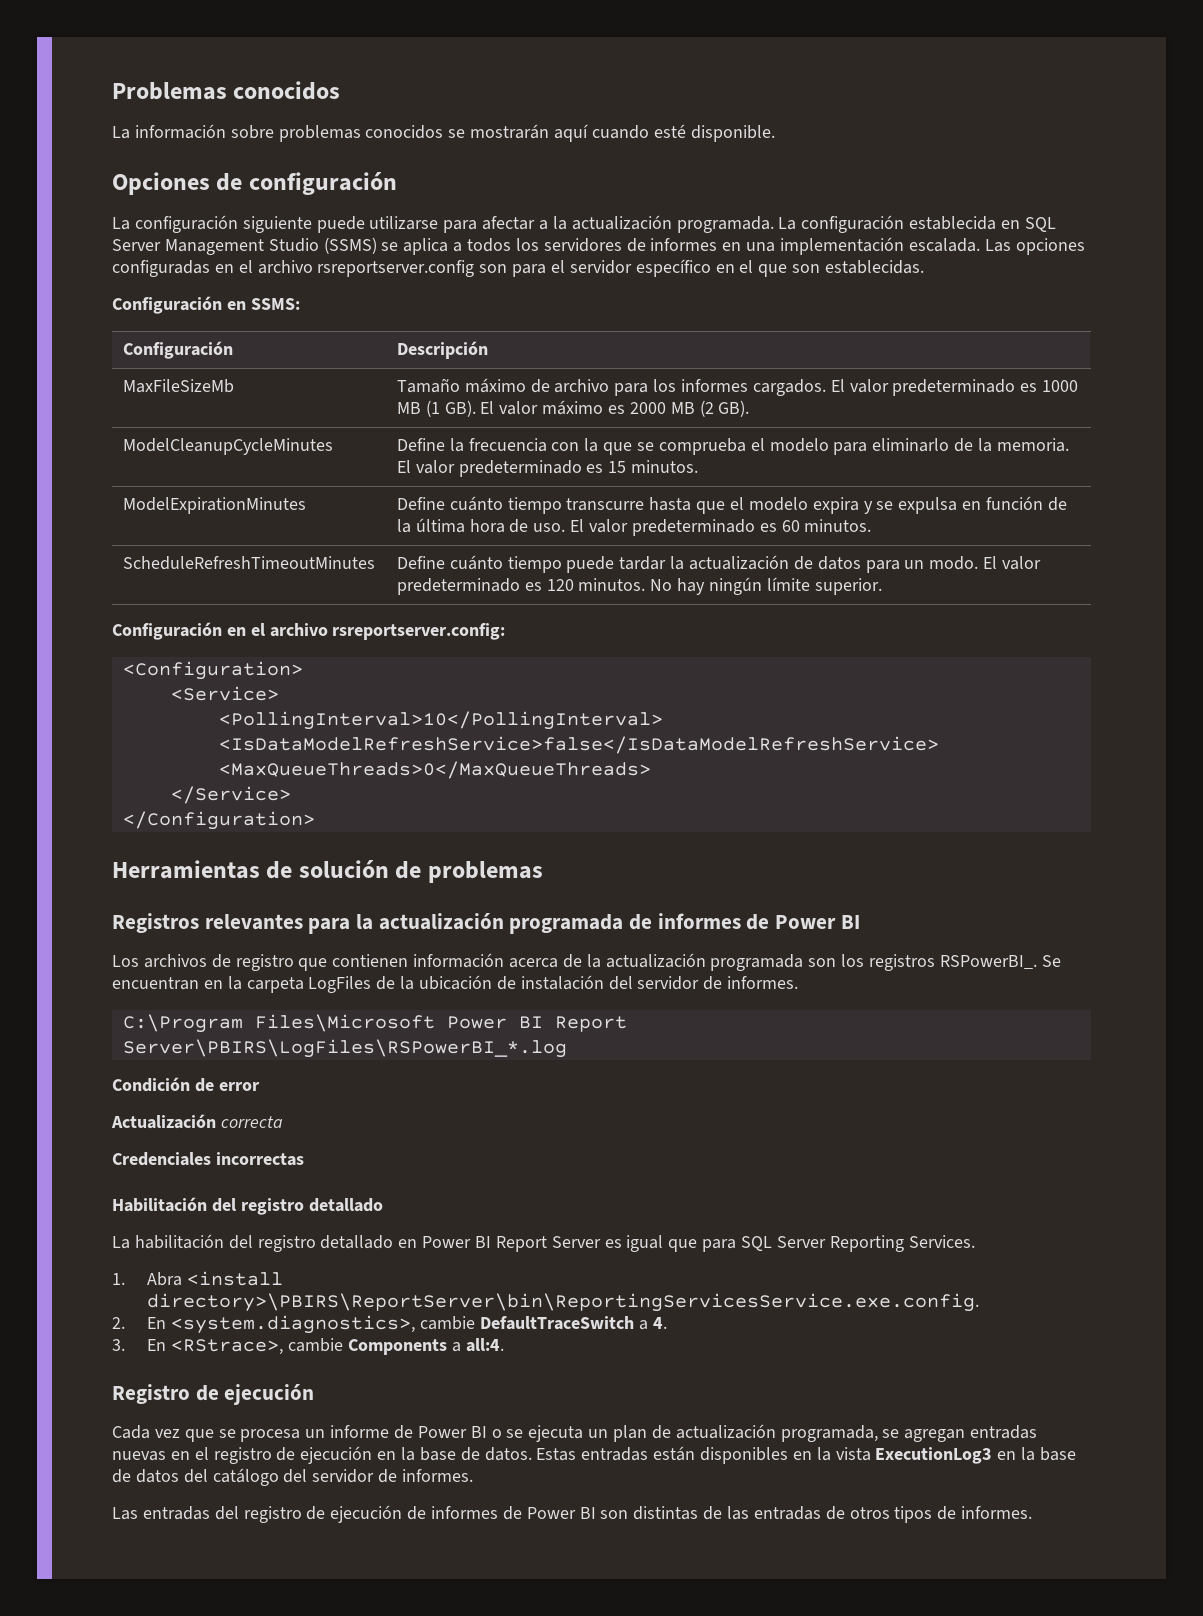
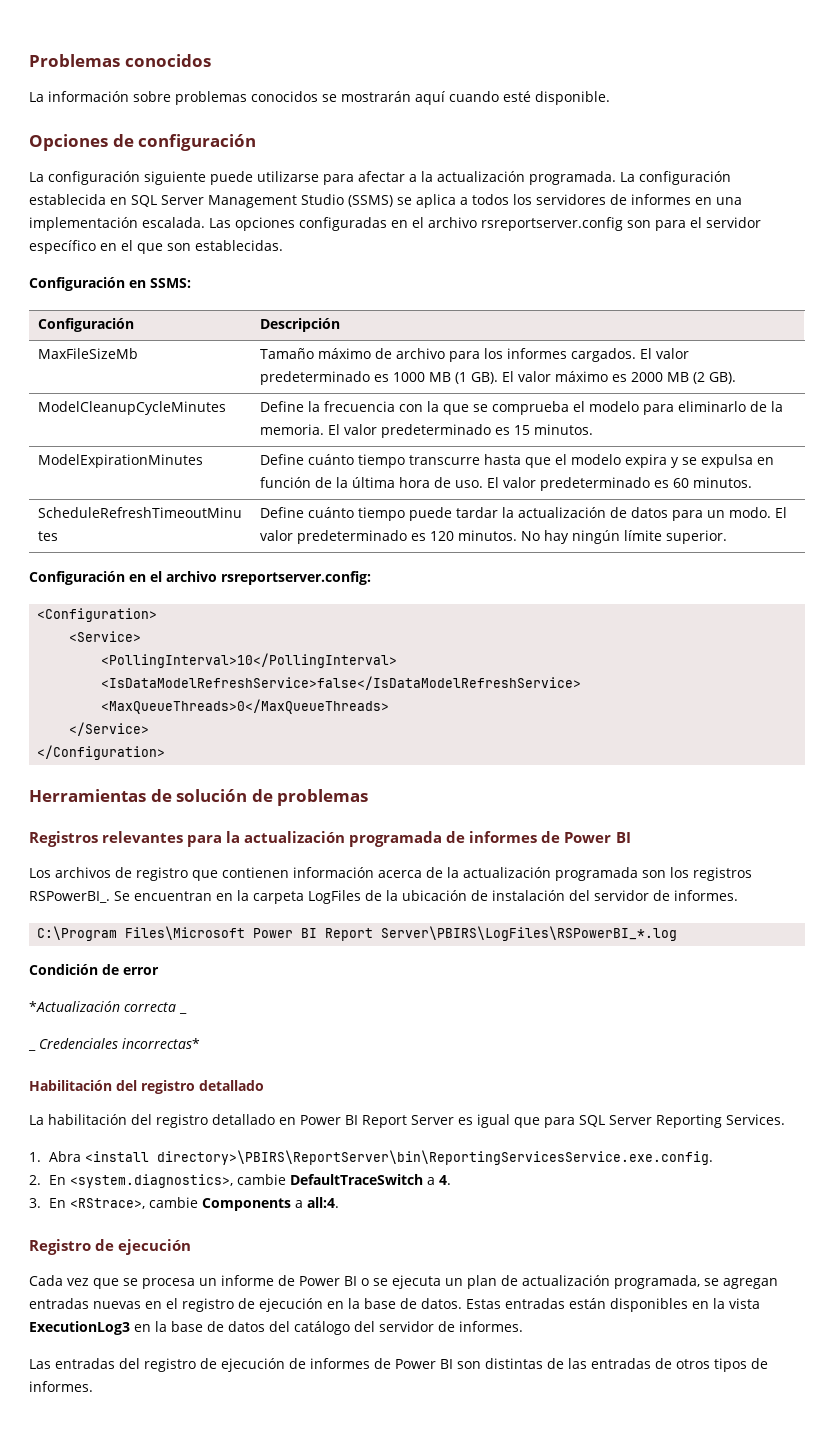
[111,1114,216,1129] Actualización -> [29,1001,120,1012] *Actualización
[112,1152,304,1166] // Credenciales incorrectas -> [179,1012,187,1014] [28,1049,36,1051] [39,1038,200,1049] _ // _ Credenciales incorrectas*

